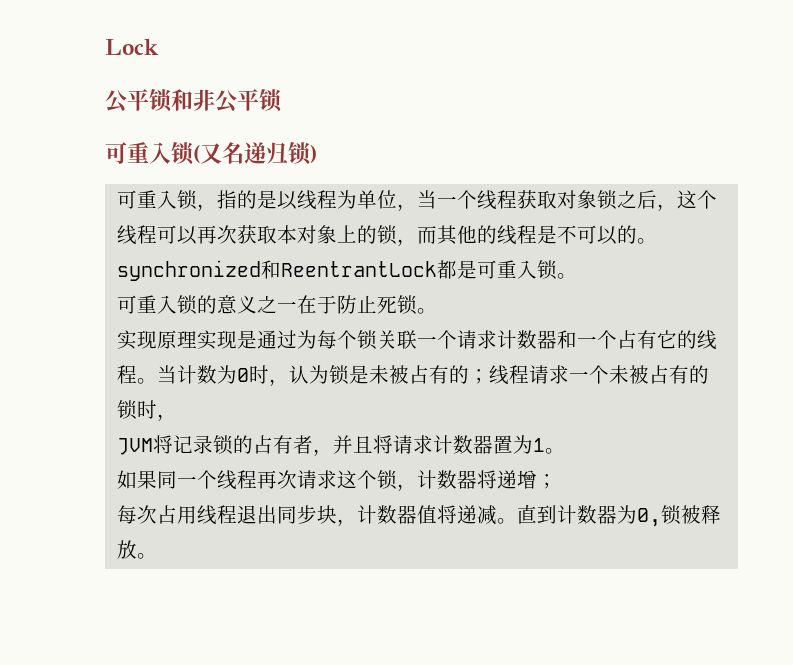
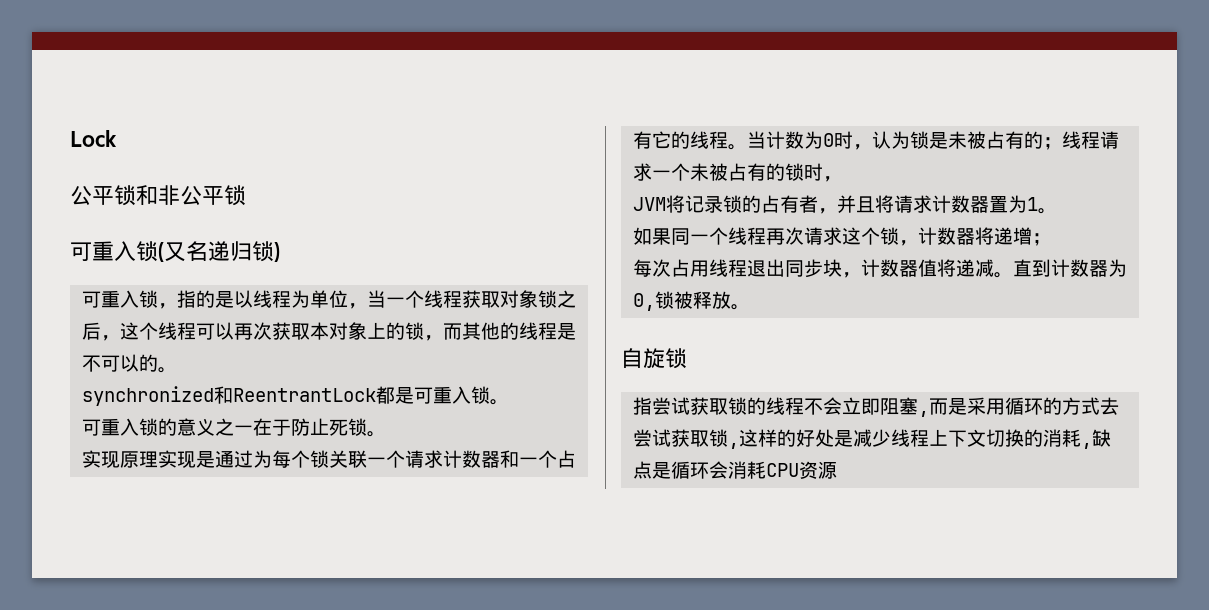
(157, 556) none -> [621,348,687,369] [633,397,1119,417] [633,429,1111,449] [633,461,837,479] // 自旋锁 // 指尝试获取锁的线程不会立即阻塞,而是采用循环的方式去尝试获取锁,这样的好处是减少线程上下文切换的消耗,缺点是循环会消耗CPU资源

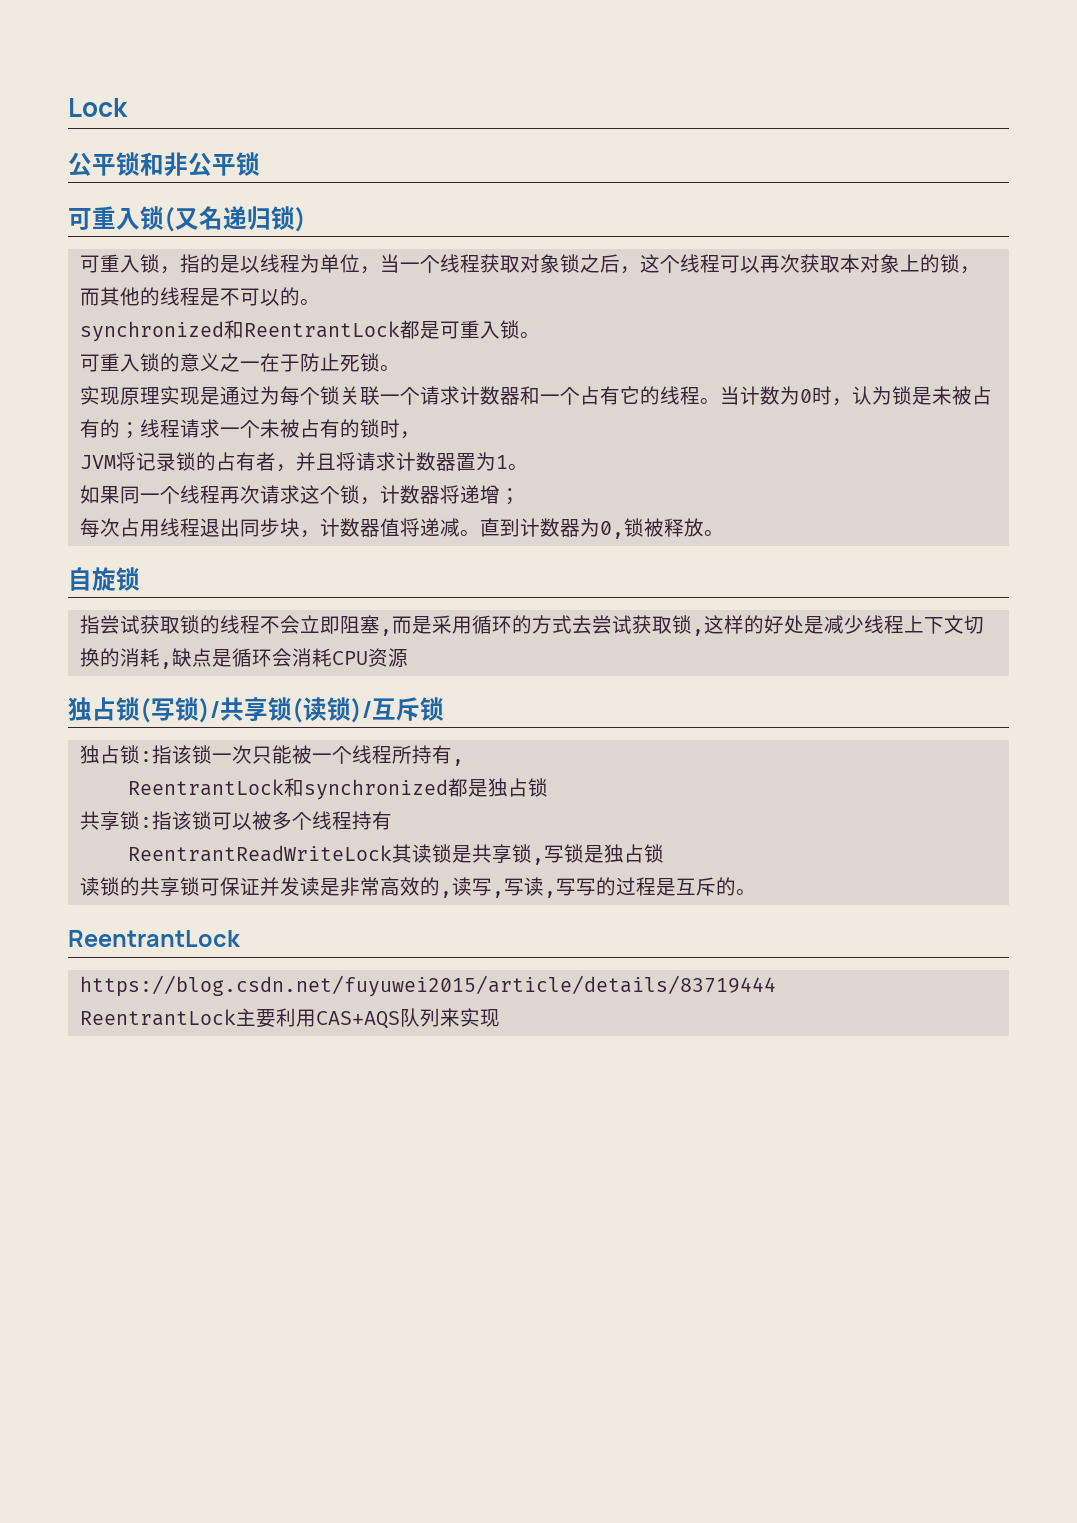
(837, 470) none -> [68,697,444,723] [80,745,464,766] [128,778,548,800] [80,811,392,831] [128,844,664,865] [80,877,756,898] [68,930,241,947] [80,975,776,997] [80,1008,500,1029] // 独占锁(写锁)/共享锁(读锁)/互斥锁 // 独占锁:指该锁一次只能被一个线程所持有, // ReentrantLock和synchronized都是独占锁 // 共享锁:指该锁可以被多个线程持有 // ReentrantReadWriteLock其读锁是共享锁,写锁是独占锁 // 读锁的共享锁可保证并发读是非常高效的,读写,写读,写写的过程是互斥的。 // ReentrantLock // https://blog.csdn.net/fuyuwei2015/article/details/83719444 // ReentrantLock主要利用CAS+AQS队列来实现

